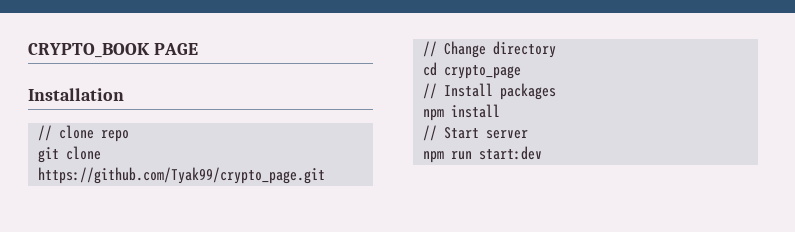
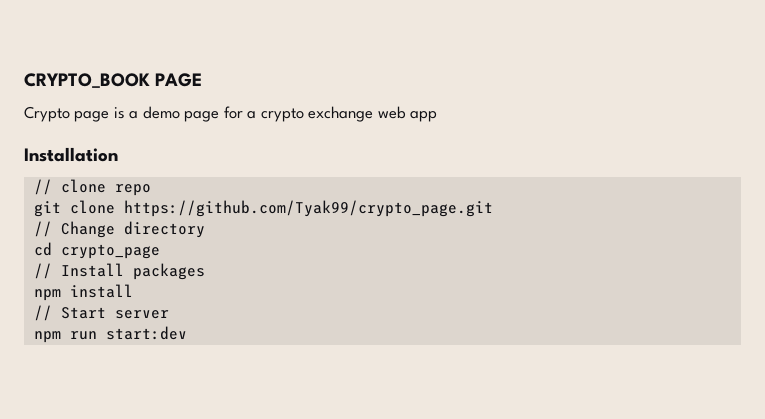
(198, 49) none -> [24,106,438,122] // Crypto page is a demo page for a crypto exchange web app

